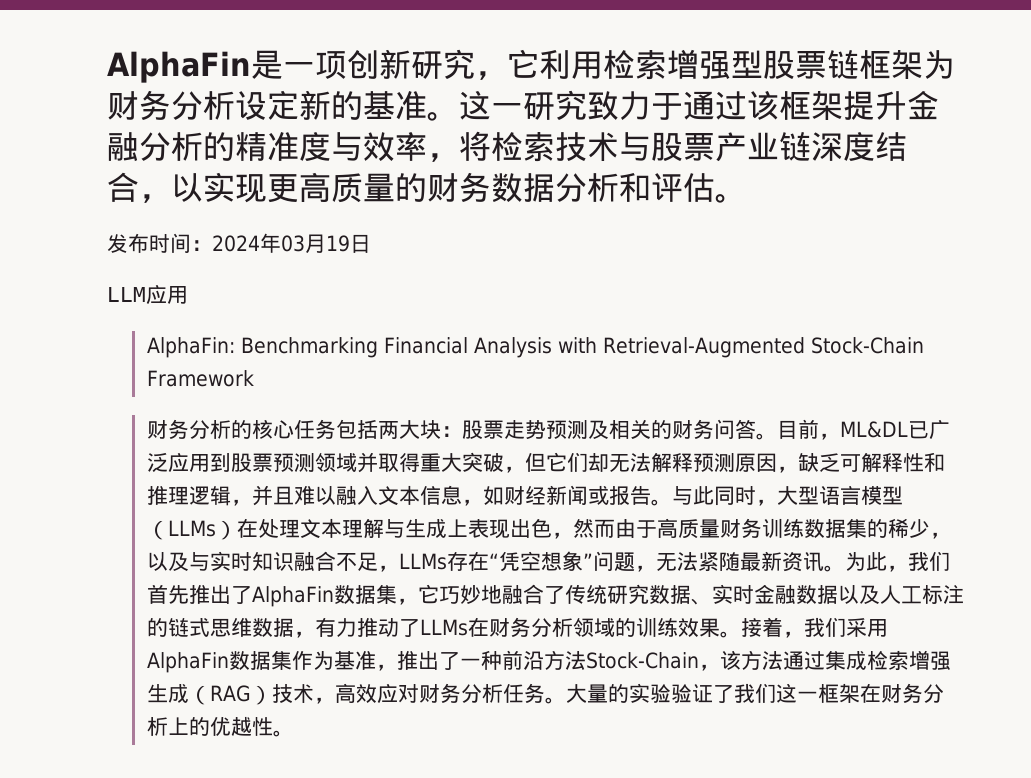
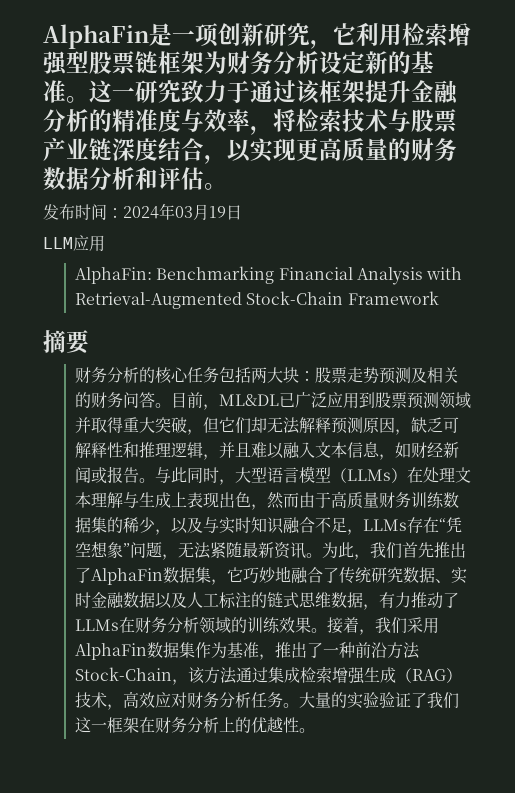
(254, 378) none -> [43,330,90,354] // 摘要

